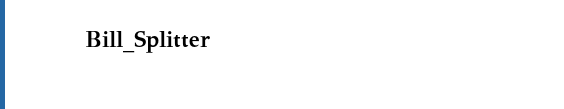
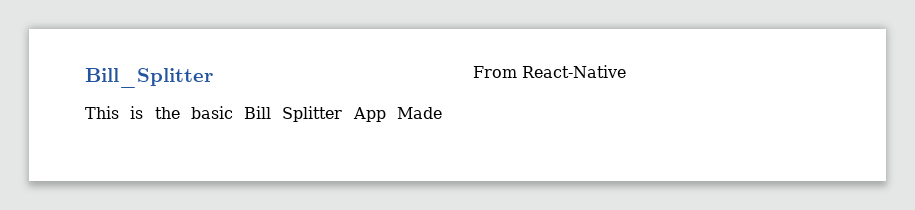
(210, 41) none -> [85,106,442,122] [473,65,626,78] // This is the basic Bill Splitter App Made From React-Native

